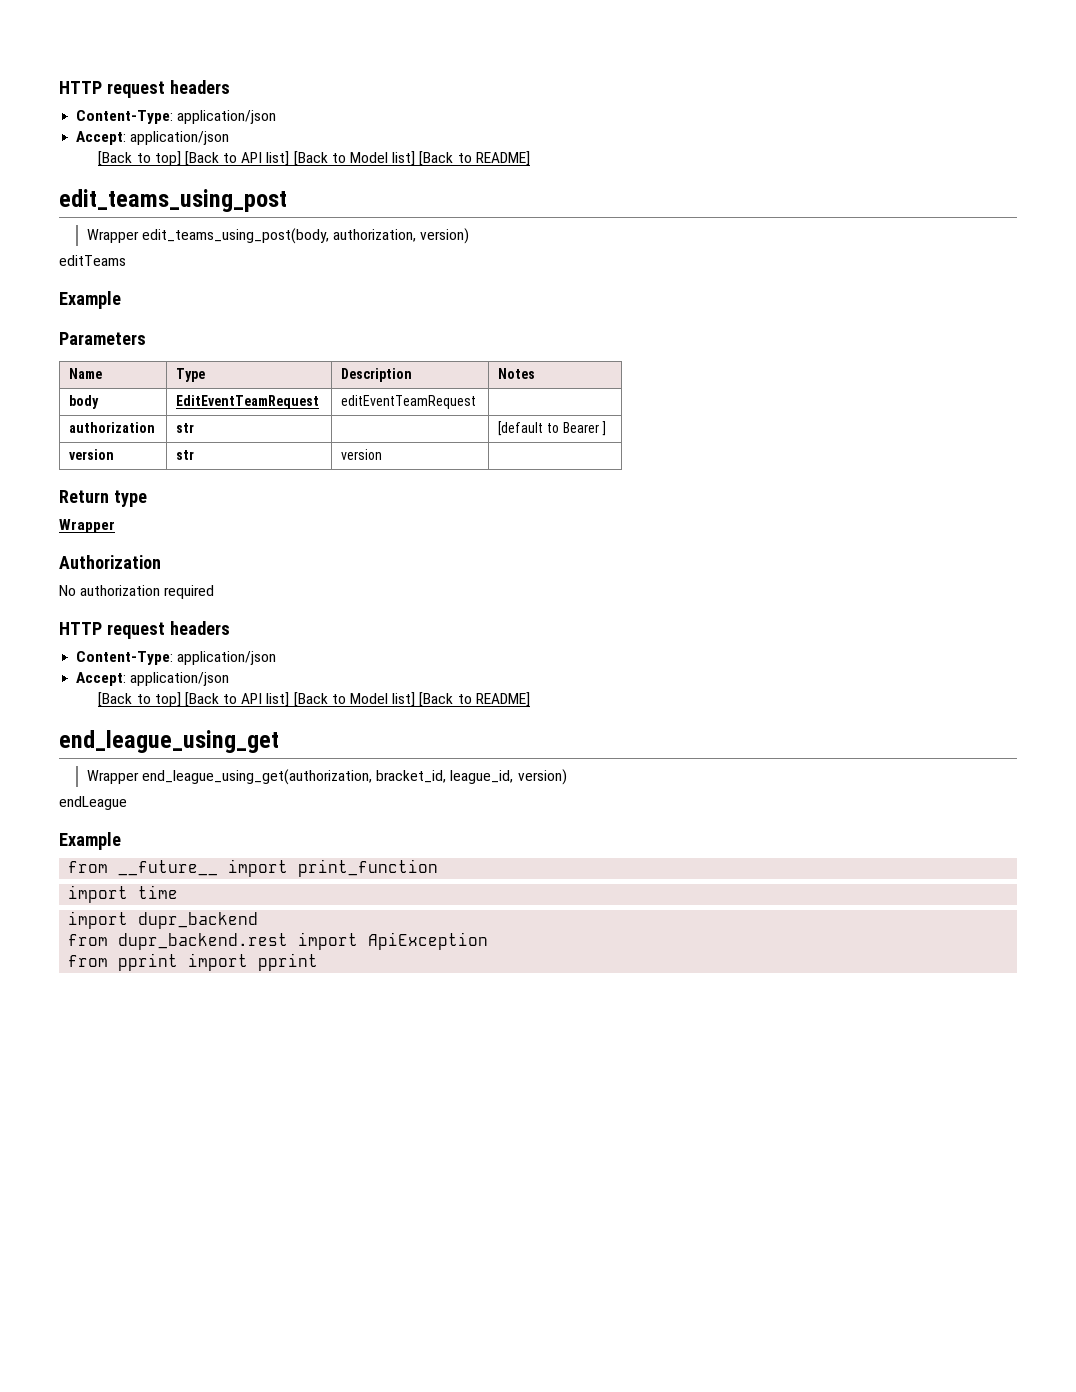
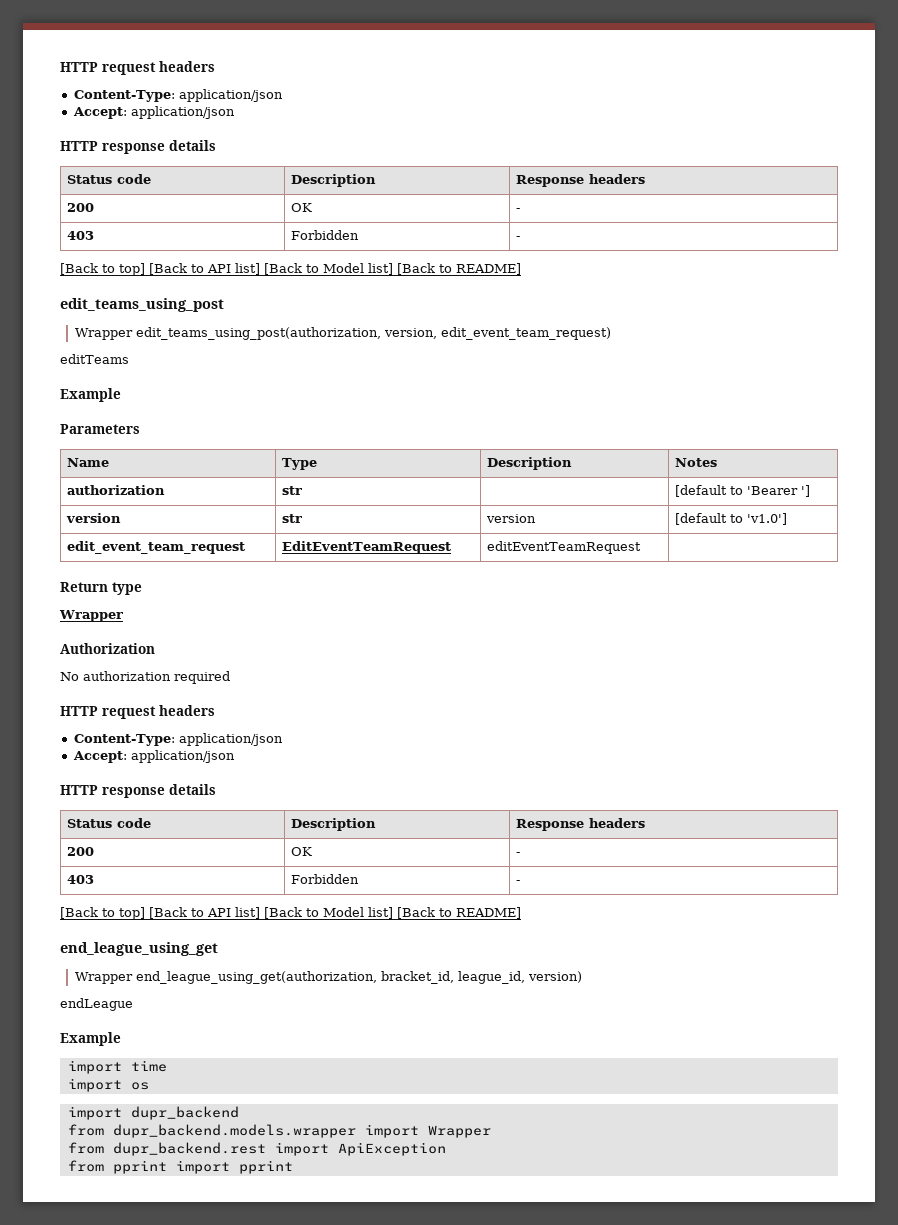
[59,80,230,98] [76,110,277,124] [76,131,230,145] HTTP request headers // Content-Type: application/json // Accept: application/json -> [60,61,215,75] [73,89,283,102] [72,106,235,119] [60,140,216,154] [66,174,151,184] [290,174,376,187] [515,174,645,187] [66,203,94,212] [290,203,312,212] [515,208,520,212] [66,231,94,240] [290,230,359,240] [515,236,520,240] HTTP request headers // Content-Type: application/json // Accept: application/json // HTTP response details // Status code | Description | Response headers // 200 | OK | - // 403 | Forbidden | -
[142,228,470,244] edit_teams_using_post(body, authorization, version) -> [136,327,612,340] edit_teams_using_post(authorization, version, edit_event_team_request)
[69,395,100,409] [176,395,320,409] [341,395,477,409] // body | EditEventTeamRequest | editEventTeamRequest | -> (717, 462) none
[563,421,606,436] Bearer ] -> [746,485,810,497] 'Bearer ']
(383, 454) none -> [674,513,787,525] [66,541,245,554] [281,541,451,554] [486,541,641,554] | [default to 'v1.0'] // edit_event_team_request | EditEventTeamRequest | editEventTeamRequest
(230, 679) none -> [60,784,216,798] [66,818,151,828] [290,818,376,831] [515,818,645,831] [66,847,94,856] [290,847,312,856] [515,852,520,856] [66,875,94,884] [290,874,359,884] [515,880,520,884] // HTTP response details // Status code | Description | Response headers // 200 | OK | - // 403 | Forbidden | -
[68,859,439,877] // from __future__ import print_function -> (121, 1039) none
(179, 892) none -> [67,1078,149,1092] // import os
(259, 920) none -> [67,1124,491,1138] // from dupr_backend.models.wrapper import Wrapper

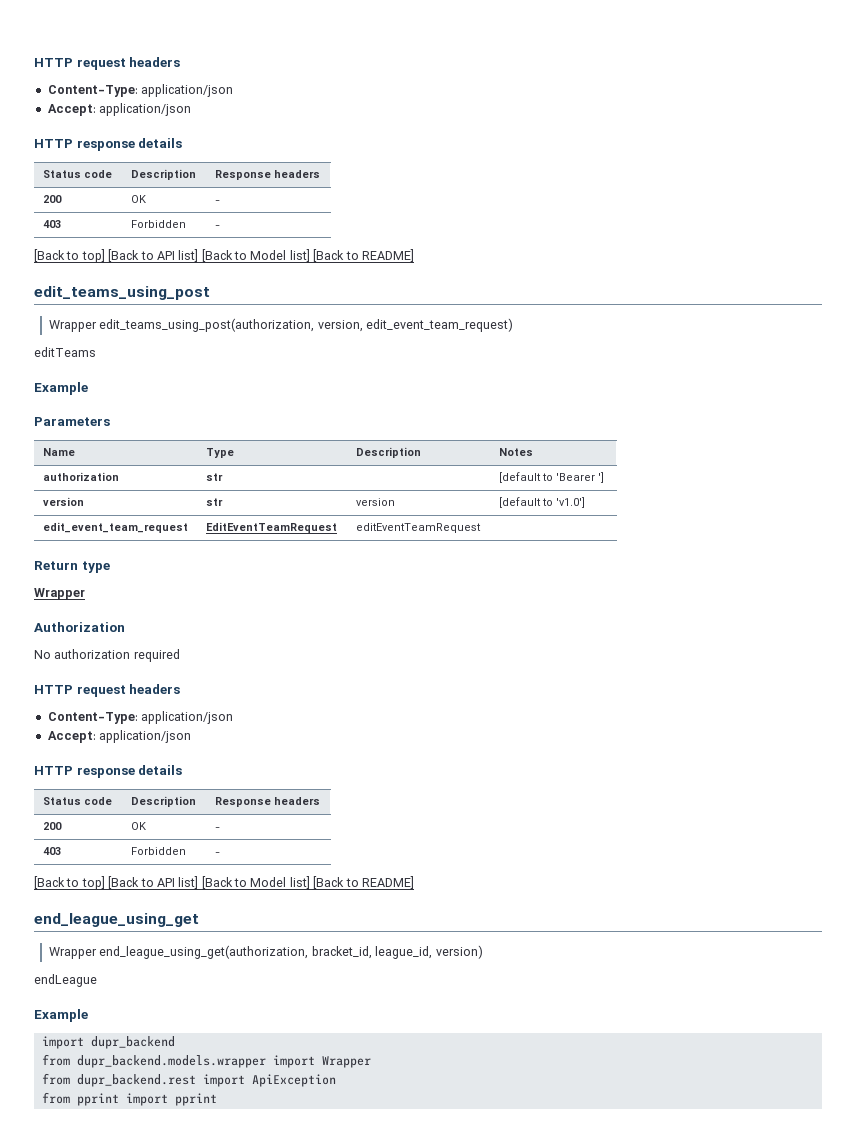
[67,1060,167,1074] [67,1078,149,1092] // import time // import os -> (88, 1015) none

